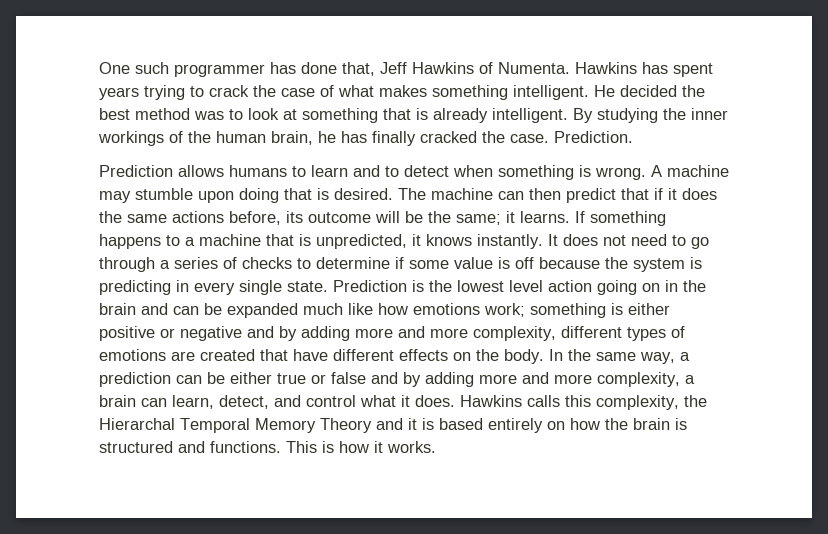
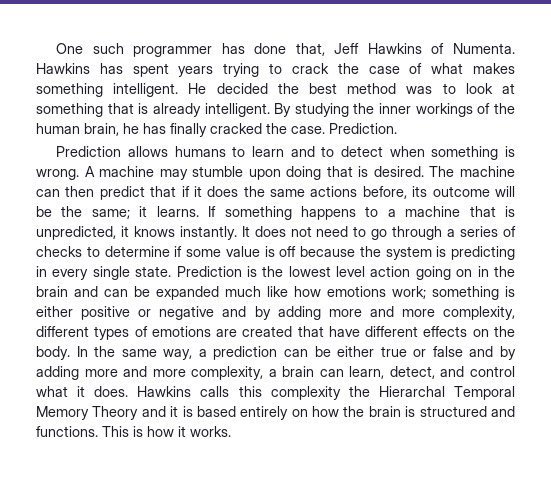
[596,395,679,410] complexity, -> [270,386,341,400] complexity

